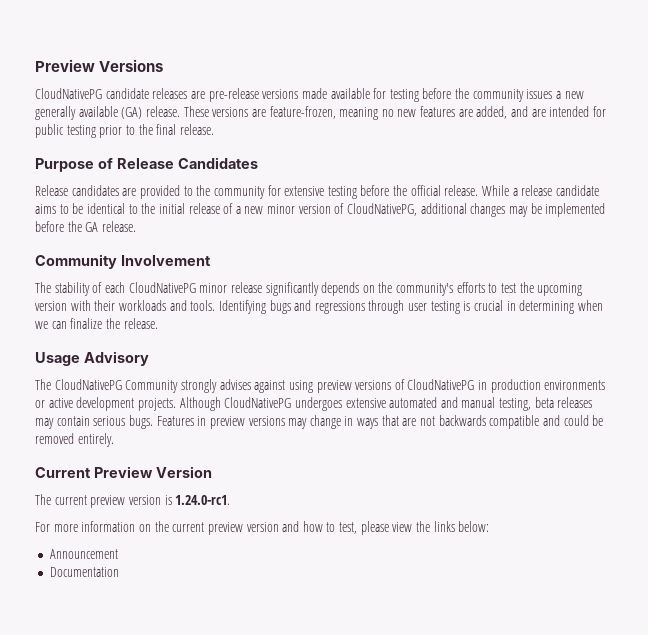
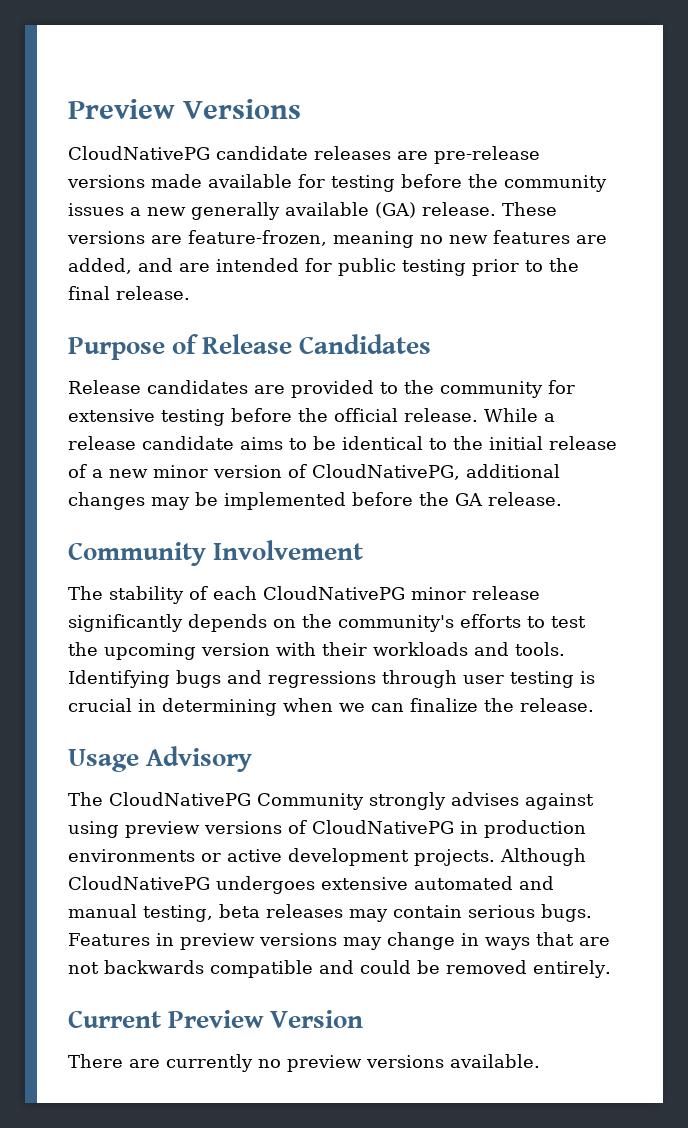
[35,494,231,508] [35,521,490,535] [49,549,118,559] [49,567,119,577] The current preview version is 1.24.0-rc1. // For more information on the current preview version and how to test, please view the links below: // Announcement // Documentation -> [68,1054,540,1072] There are currently no preview versions available.

